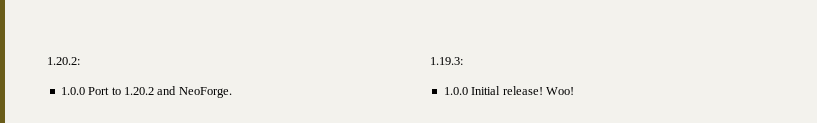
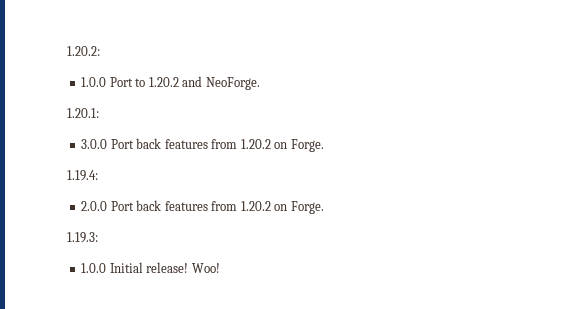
(232, 92) none -> [67,108,99,118] [81,138,324,152] [67,170,98,181] [81,200,324,214] // 1.20.1: // 3.0.0 Port back features from 1.20.2 on Forge. // 1.19.4: // 2.0.0 Port back features from 1.20.2 on Forge.

